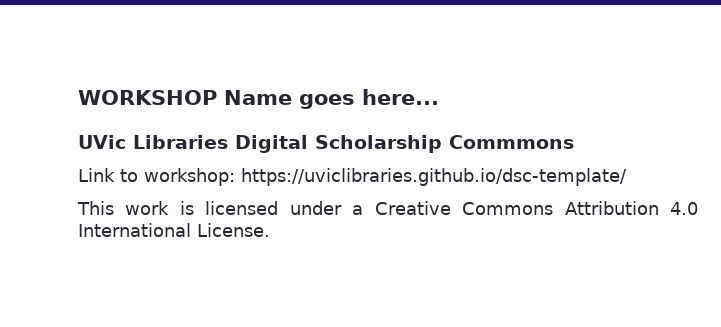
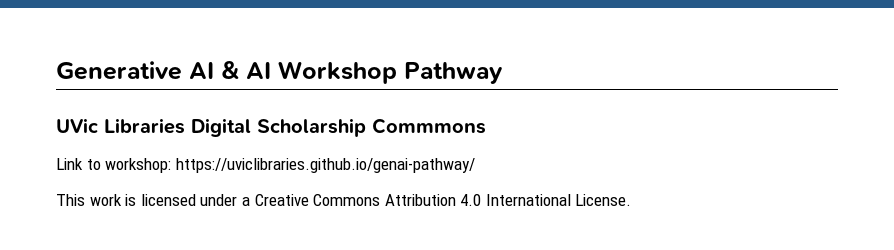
[78,89,439,109] WORKSHOP Name goes here... -> [56,61,503,84] Generative AI & AI Workshop Pathway
[241,168,627,186] https://uviclibraries.github.io/dsc-template/ -> [175,158,475,173] https://uviclibraries.github.io/genai-pathway/

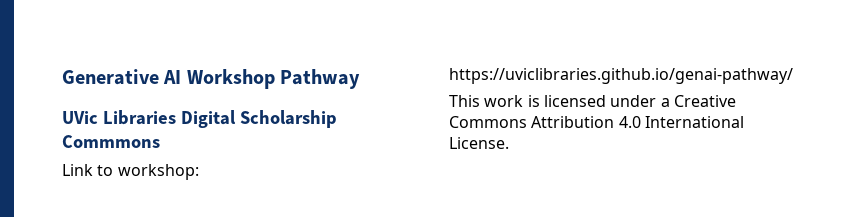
[221,61,271,79] & AI -> (182, 77) none

